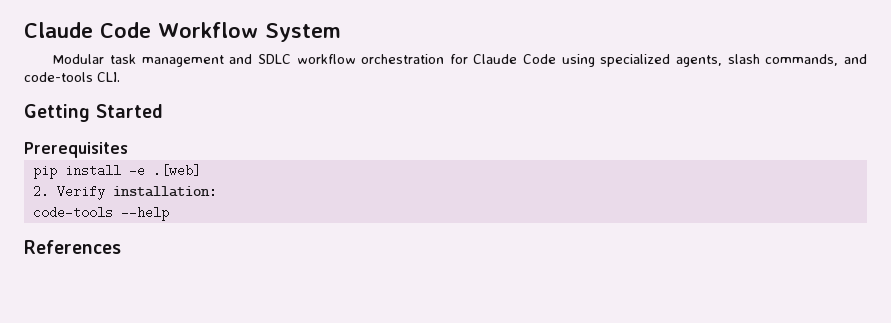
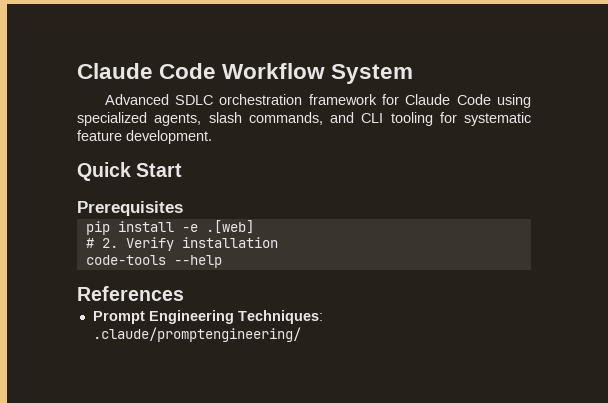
[53,54,445,67] Modular task management and SDLC workflow orchestration -> [104,94,377,105] Advanced SDLC orchestration framework
[24,72,120,82] [24,104,163,122] code-tools CLI. // Getting Started -> [361,112,531,126] [77,130,212,144] [77,162,183,181] CLI tooling for systematic feature development. // Quick Start
(201, 170) none -> [85,238,94,248] #
[112,185,217,198] installation: -> [181,237,278,248] installation
(121, 247) none -> [92,310,323,324] [92,327,301,342] // Prompt Engineering Techniques: .claude/promptengineering/

